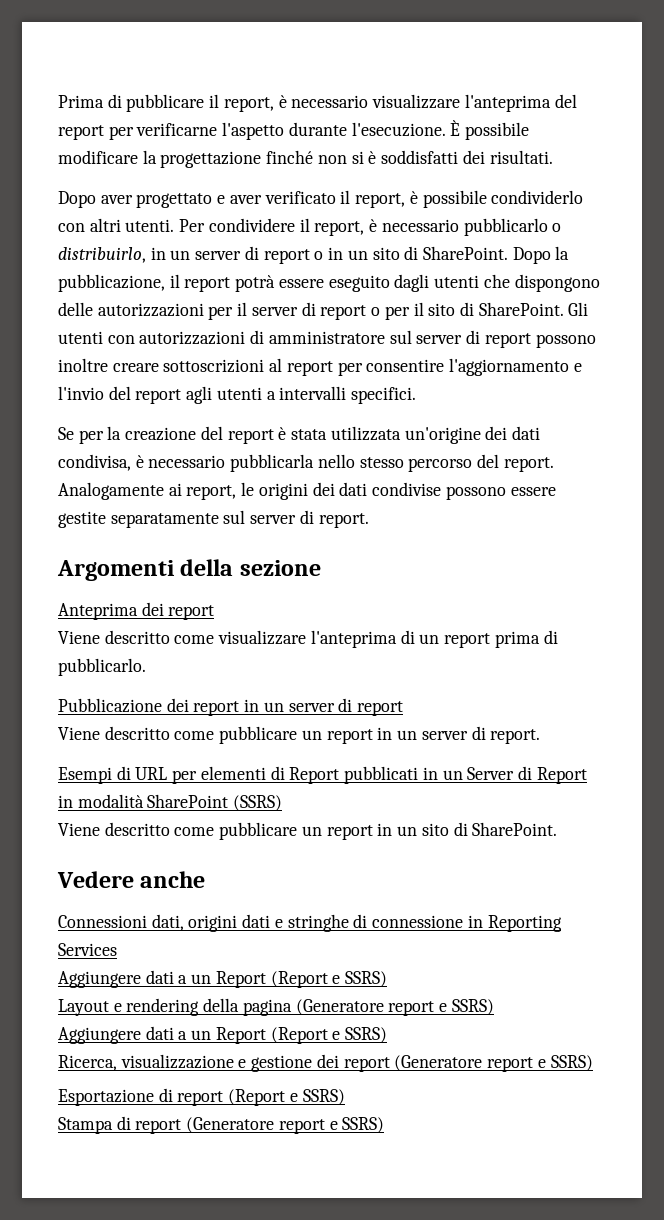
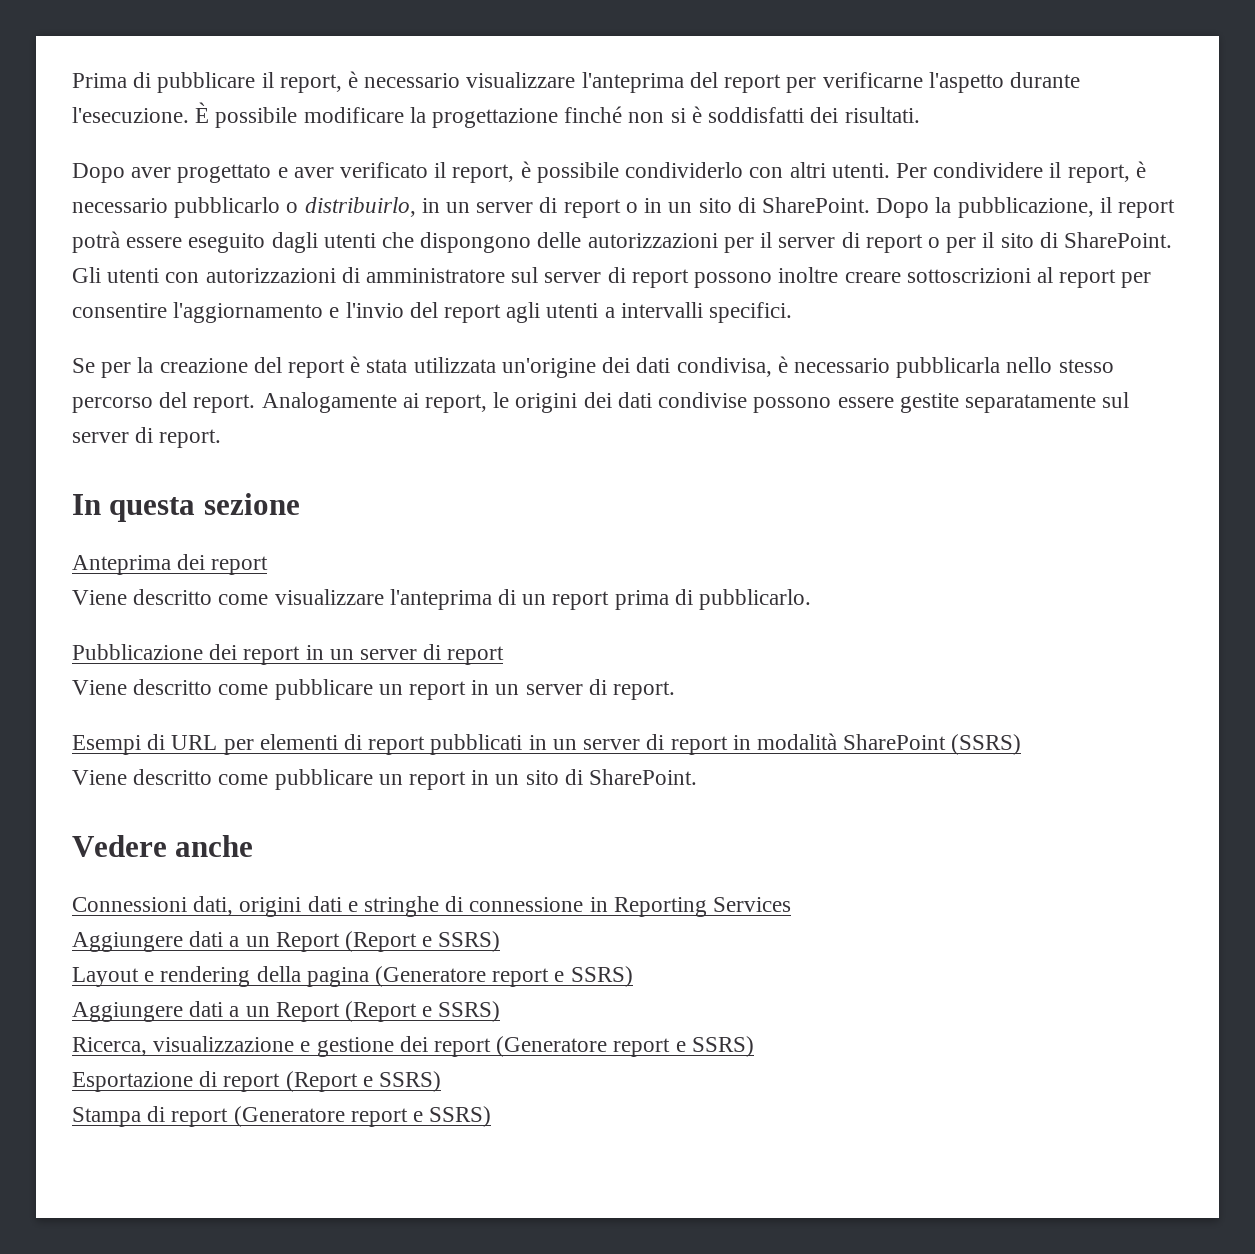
[57,559,234,581] Argomenti della -> [72,494,196,522] In questa
[289,767,340,784] Report -> [368,736,426,755] report
[467,766,587,784] Server di Report -> [583,734,728,755] server di report

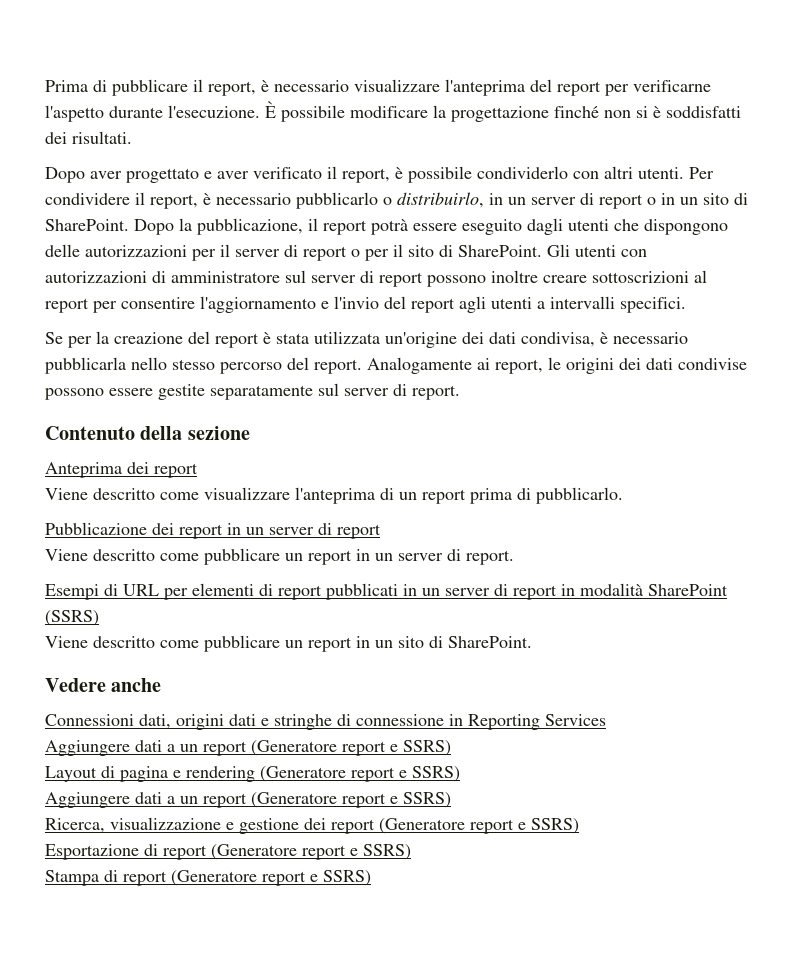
[72,494,196,522] In questa -> [45,426,183,440] Contenuto della
[275,931,418,952] Report (Report -> [203,740,386,756] report (Generatore report
[144,966,369,987] e rendering della pagina -> [101,766,255,782] di pagina e rendering
[275,1001,418,1022] Report (Report -> [203,792,386,808] report (Generatore report
[285,1071,358,1092] (Report -> [211,844,346,860] (Generatore report

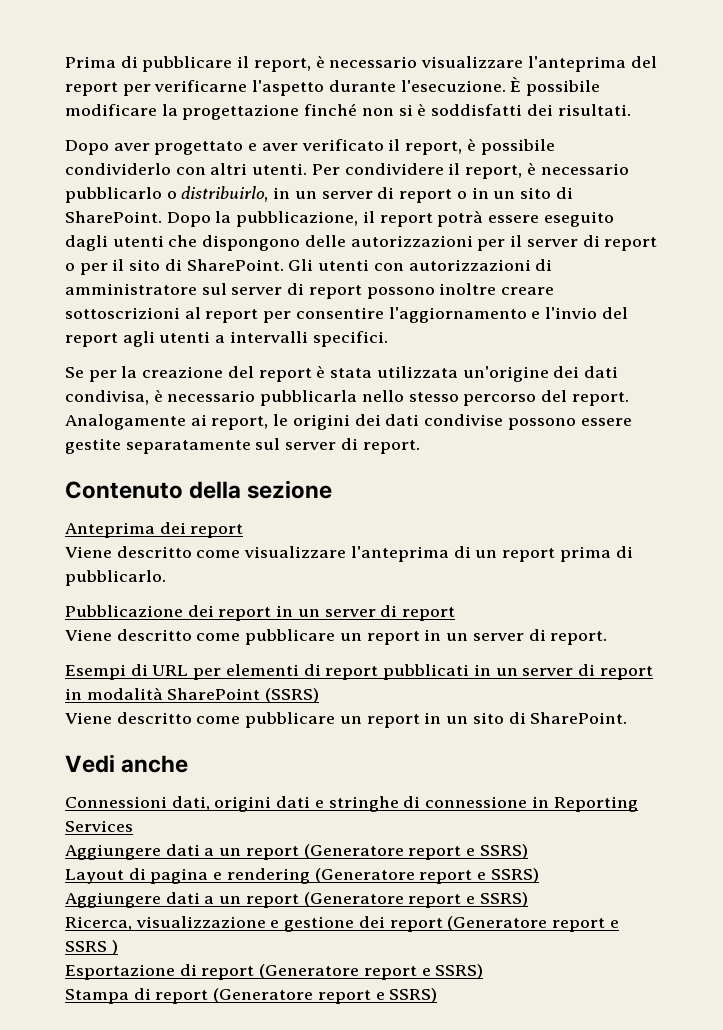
[45,678,106,692] Vedere -> [65,754,115,773] Vedi
[531,818,579,834] SSRS) -> [65,940,118,955] SSRS )

